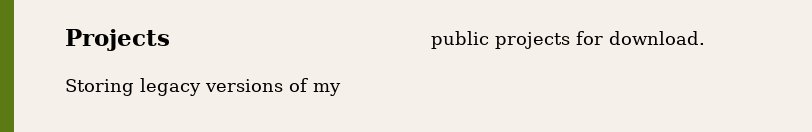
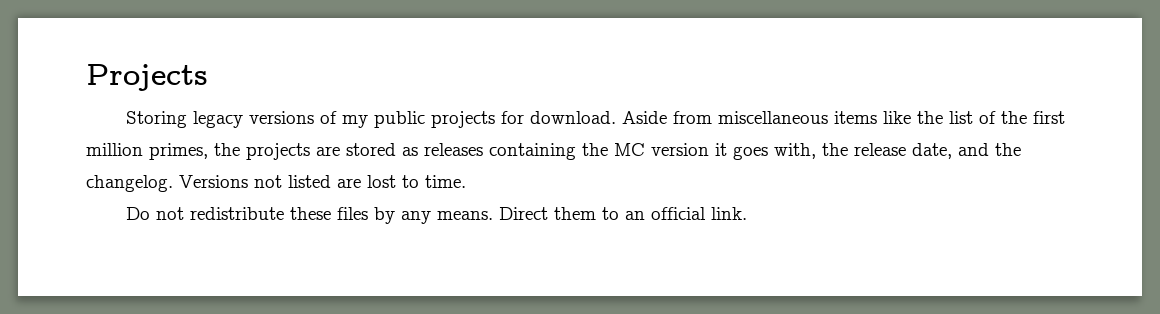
(705, 38) none -> [622,111,1066,124] [86,143,1021,160] [86,175,466,192] [126,207,748,224] Aside from miscellaneous items like the list of the first million primes, the projects are stored as releases containing the MC version it goes with, the release date, and the changelog. Versions not listed are lost to time. // Do not redistribute these files by any means. Direct them to an official link.

